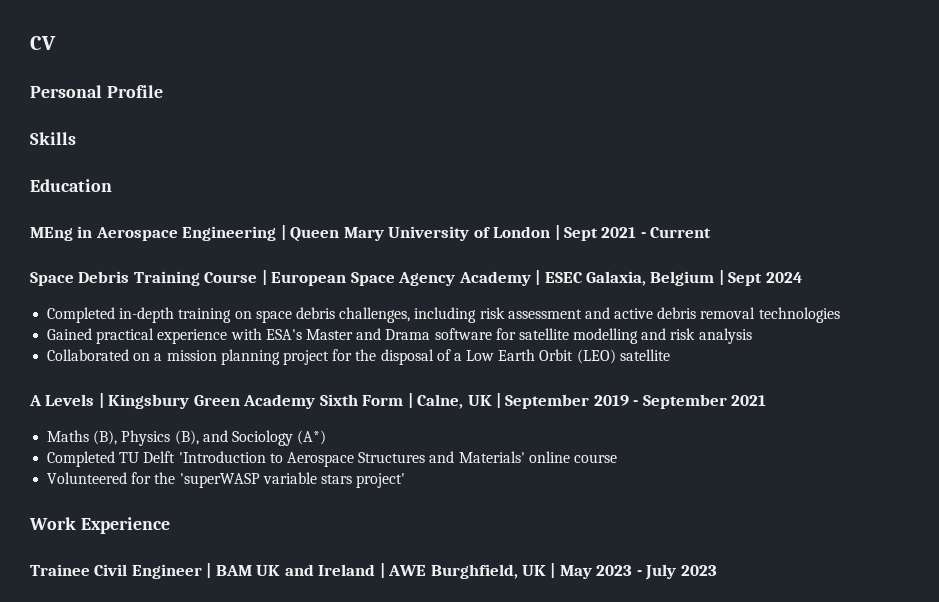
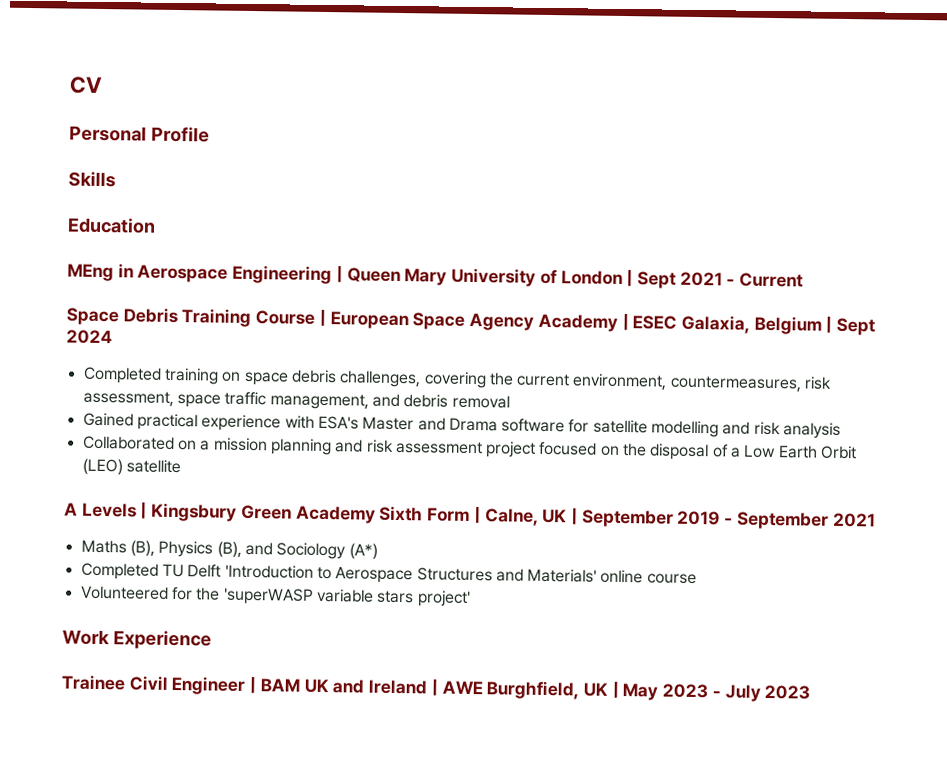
[119,307,175,323] in-depth -> (162, 375) none
[414,307,654,323] including risk assessment and active -> [423,371,833,393] [82,390,400,410] covering the current environment, countermeasures, risk assessment, space traffic management, and
[758,307,840,323] technologies -> (510, 401) none
[282,349,353,365] project for -> [334,439,620,458] and risk assessment project focused on

